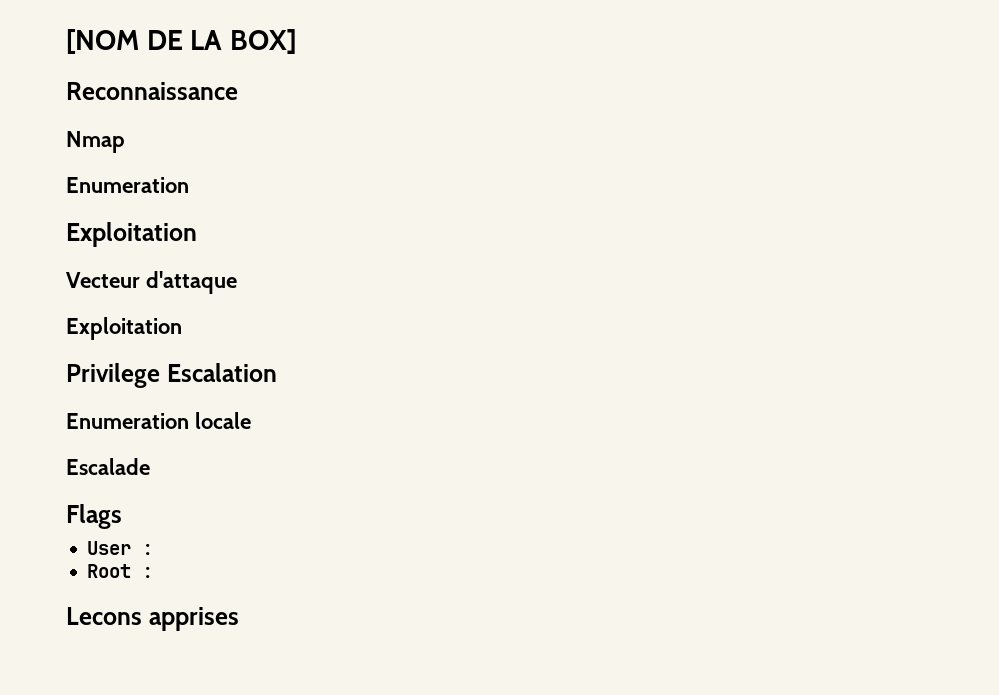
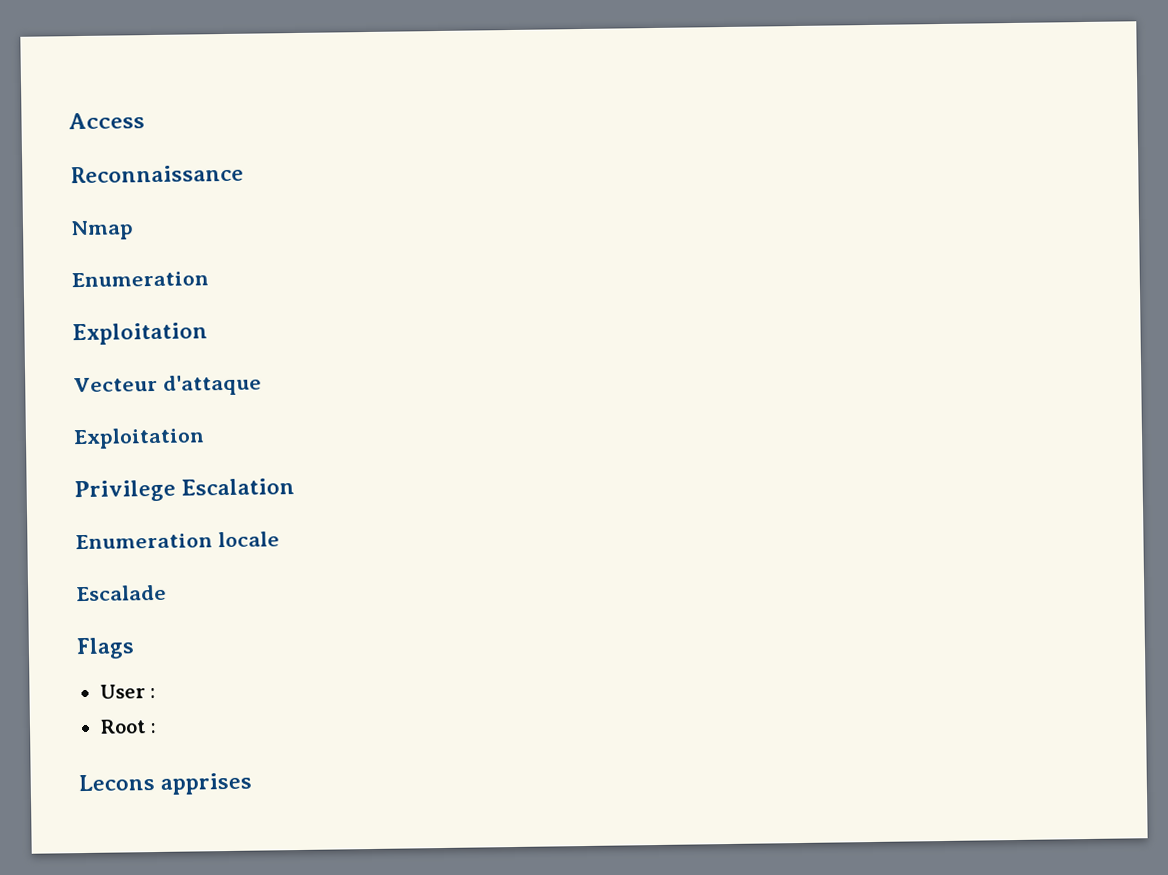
[66,29,297,54] [NOM DE LA BOX] -> [68,112,145,130] Access

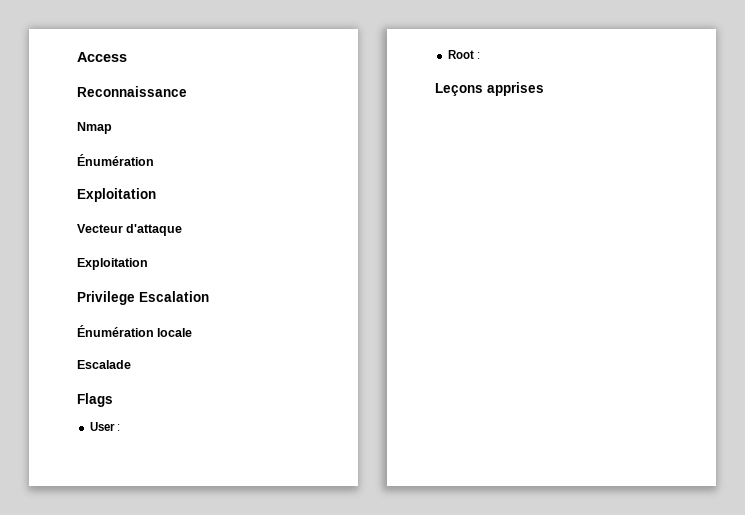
[71,271,209,288] Enumeration -> [77,154,154,166] Énumération
[75,533,213,550] Enumeration -> [77,325,154,337] Énumération
[78,774,155,792] Lecons -> [435,83,483,96] Leçons

